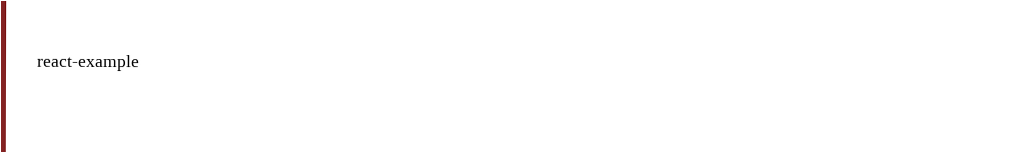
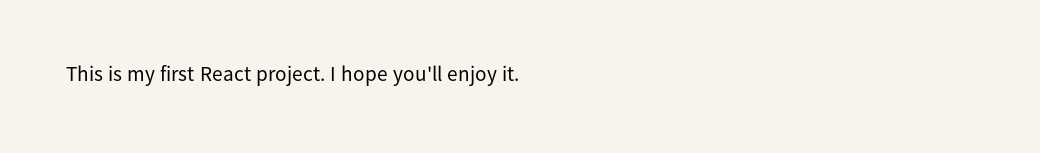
[37,54,140,72] react-example -> [66,65,520,86] This is my first React project. I hope you'll enjoy it.

